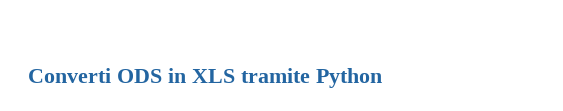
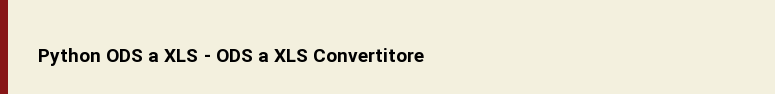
[28,68,382,88] Converti ODS in XLS tramite Python -> [38,48,425,66] Python ODS a XLS - ODS a XLS Convertitore

